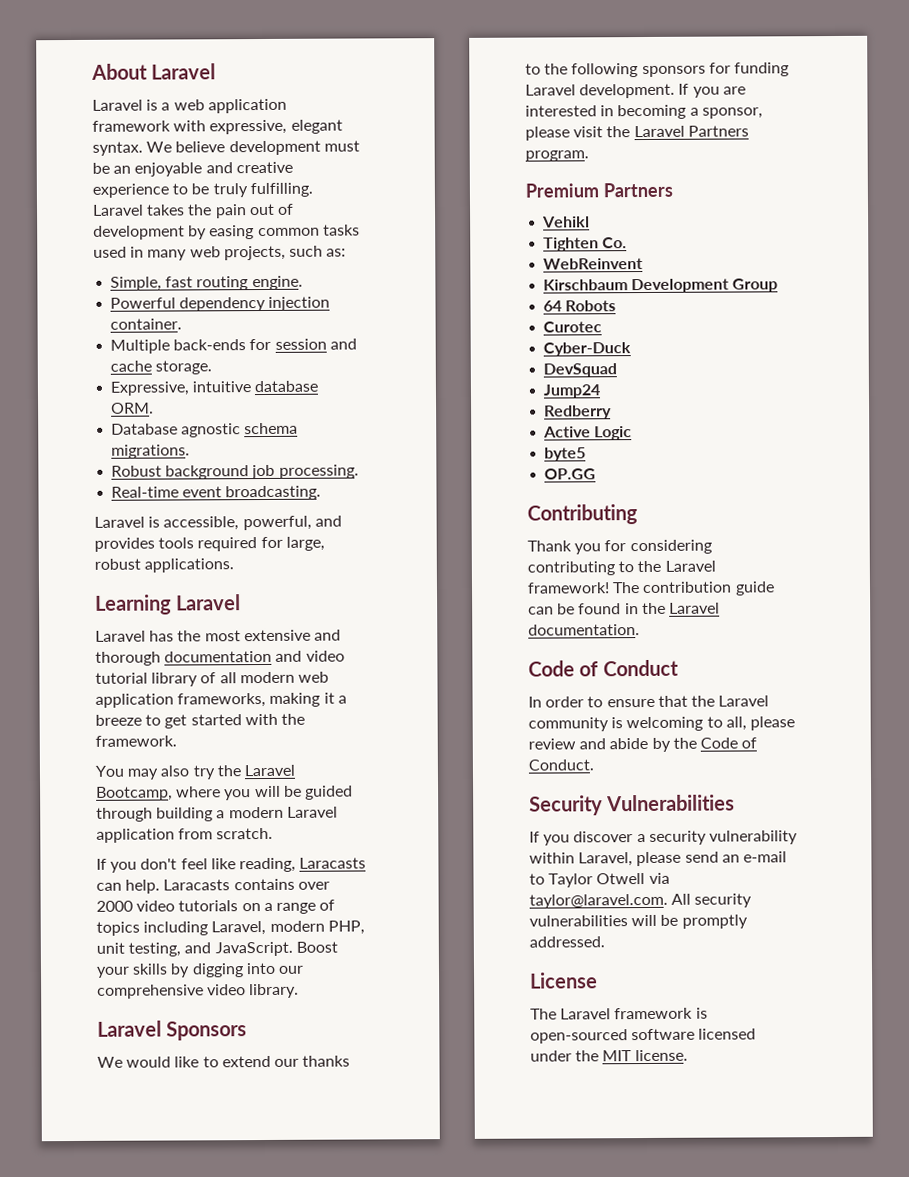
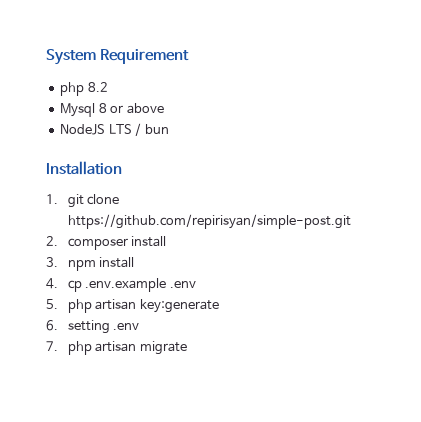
[91,63,217,80] [92,98,287,114] [92,119,343,135] [92,140,360,156] [92,161,293,177] [92,182,313,198] [92,203,294,219] [93,224,360,240] [93,245,347,261] [110,275,303,291] [110,296,331,312] [110,318,183,330] [110,338,357,354] [110,360,213,375] [110,380,319,396] [111,402,155,414] [111,422,299,438] [111,444,191,459] [111,464,359,480] [111,485,322,501] [94,515,342,531] [94,536,325,552] [94,558,235,573] [95,594,242,615] [95,629,341,642] [95,650,345,666] [95,671,329,687] [95,692,347,708] [95,713,305,729] [95,735,177,747] [95,764,295,780] [96,785,353,801] [96,806,338,822] [96,827,274,843] [96,857,367,873] [96,878,330,894] [96,899,336,914] [96,920,365,936] [96,941,338,957] [96,962,304,978] [97,983,300,999] [97,1020,248,1041] [97,1055,351,1068] [525,62,789,78] [525,83,746,99] [525,104,763,120] [525,125,749,141] [525,150,589,162] [525,182,673,198] [542,216,591,228] [543,237,628,252] [543,258,644,270] [543,278,779,294] [543,300,617,312] [543,321,603,333] [543,342,632,357] [543,363,618,378] [543,384,602,399] [544,405,613,420] [543,426,633,441] [544,447,587,462] [544,468,597,480] [527,504,638,525] [527,539,712,555] [527,560,716,576] [527,581,775,596] [528,602,720,615] [528,624,640,636] [528,659,679,677] [528,695,770,708] [528,716,795,732] [528,737,758,752] [528,759,594,771] [529,794,736,816] [529,830,798,846] [529,851,787,867] [529,872,670,888] [529,893,753,909] [529,914,748,929] [529,936,605,948] [530,972,598,989] [530,1007,708,1020] [530,1028,757,1044] [530,1049,688,1062] About Laravel // Laravel is a web application framework with expressive, elegant syntax. We believe development must be an enjoyable and creative experience to be truly fulfilling. Laravel takes the pain out of development by easing common tasks used in many web projects, such as: // Simple, fast routing engine. // Powerful dependency injection container. // Multiple back-ends for session and cache storage. // Expressive, intuitive database ORM. // Database agnostic schema migrations. // Robust background job processing. // Real-time event broadcasting. // Laravel is accessible, powerful, and provides tools required for large, robust applications. // Learning Laravel // Laravel has the most extensive and thorough documentation and video tutorial library of all modern web application frameworks, making it a breeze to get started with the framework. // You may also try the Laravel Bootcamp, where you will be guided through building a modern Laravel application from scratch. // If you don't feel like reading, Laracasts can help. Laracasts contains over 2000 video tutorials on a range of topics including Laravel, modern PHP, unit testing, and JavaScript. Boost your skills by digging into our comprehensive video library. // Laravel Sponsors // We would like to extend our thanks to the following sponsors for funding Laravel development. If you are interested in becoming a sponsor, please visit the Laravel Partners program. // Premium Partners // Vehikl // Tighten Co. // WebReinvent // Kirschbaum Development Group // 64 Robots // Curotec // Cyber-Duck // DevSquad // Jump24 // Redberry // Active Logic // byte5 // OP.GG // Contributing // Thank you for considering contributing to the Laravel framework! The contribution guide can be found in the Laravel documentation. // Code of Conduct // In order to ensure that the Laravel community is welcoming to all, please review and abide by the Code of Conduct. // Security Vulnerabilities // If you discover a security vulnerability within Laravel, please send an e-mail to Taylor Otwell via taylor@laravel.com. All security vulnerabilities will be promptly addressed. // License // The Laravel framework is open-sourced software licensed under the MIT license. -> [46,49,189,65] [60,82,108,96] [60,103,164,117] [60,123,169,136] [46,161,122,175] [46,194,120,208] [67,214,351,229] [46,236,167,250] [46,257,135,271] [46,278,196,292] [46,299,219,313] [46,320,140,334] [46,341,187,355] System Requirement // php 8.2 // Mysql 8 or above // NodeJS LTS / bun // Installation // 1. git clone https://github.com/repirisyan/simple-post.git // 2. composer install // 3. npm install // 4. cp .env.example .env // 5. php artisan key:generate // 6. setting .env // 7. php artisan migrate

